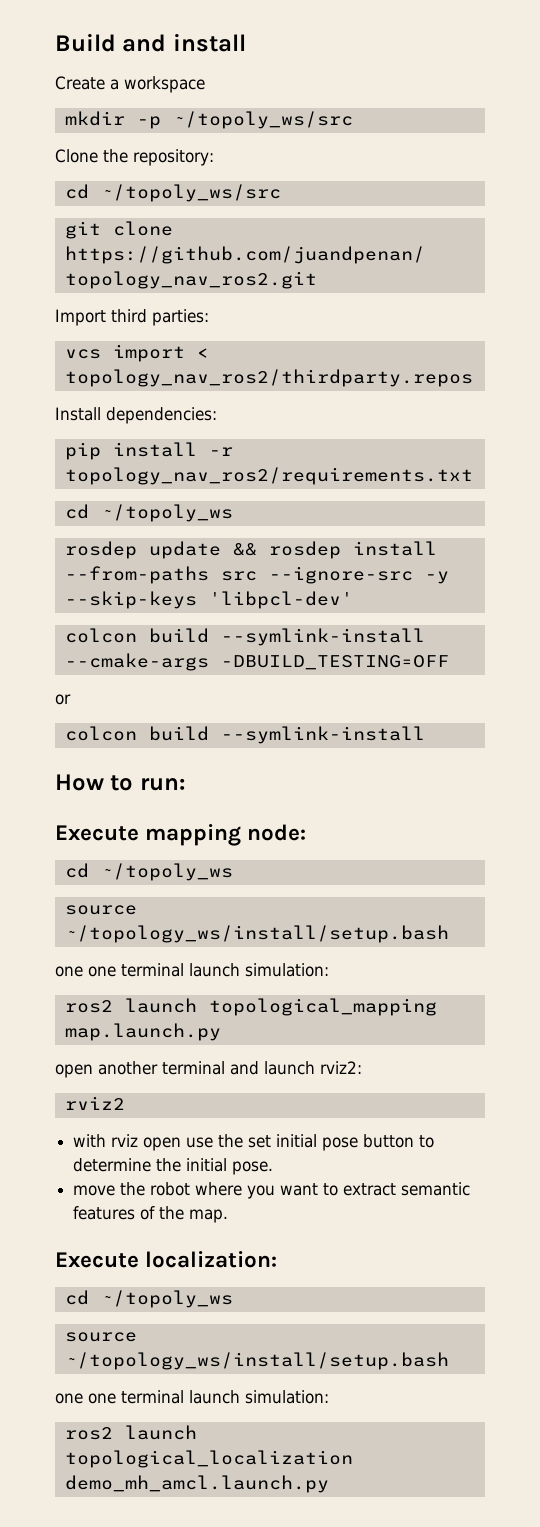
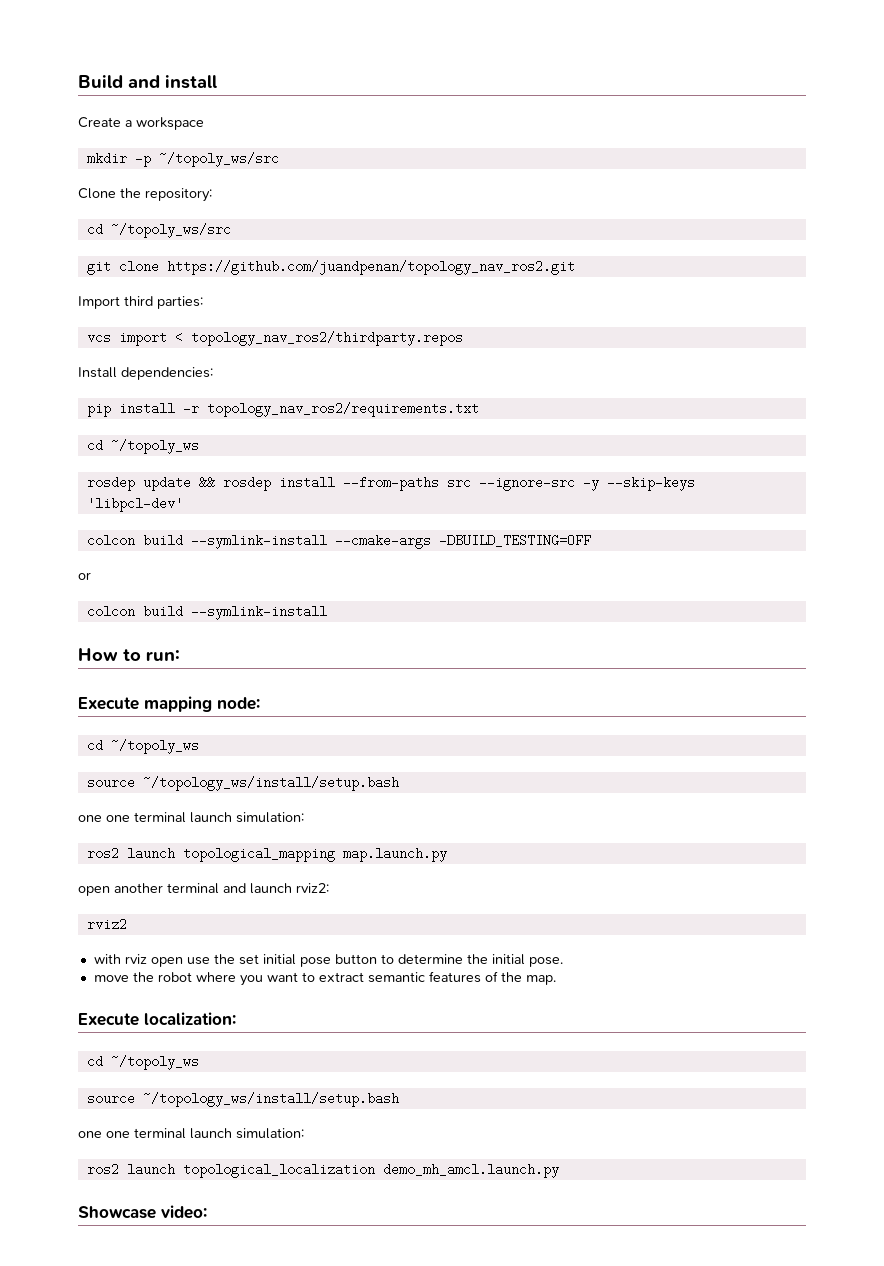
(329, 1484) none -> [78,1205,207,1219] // Showcase video:

